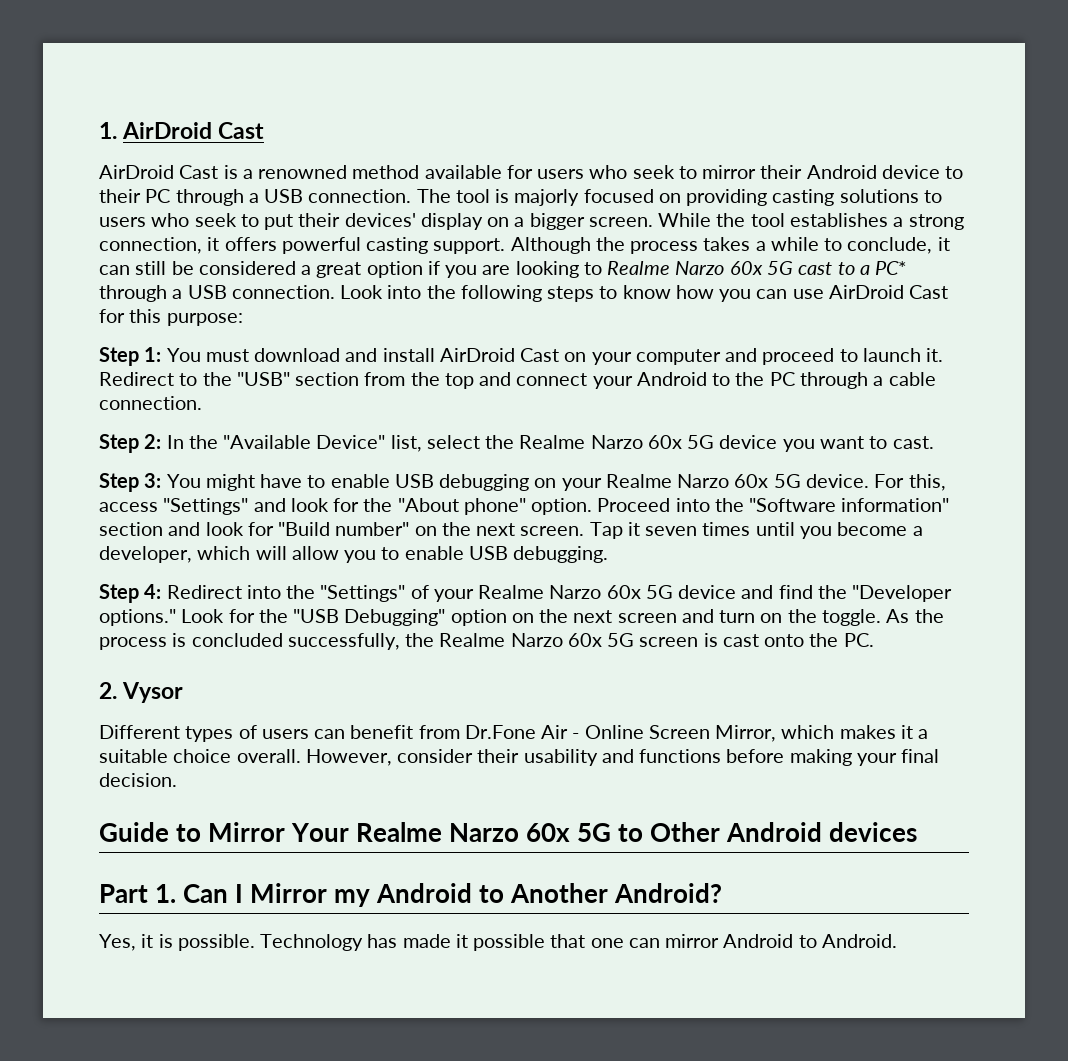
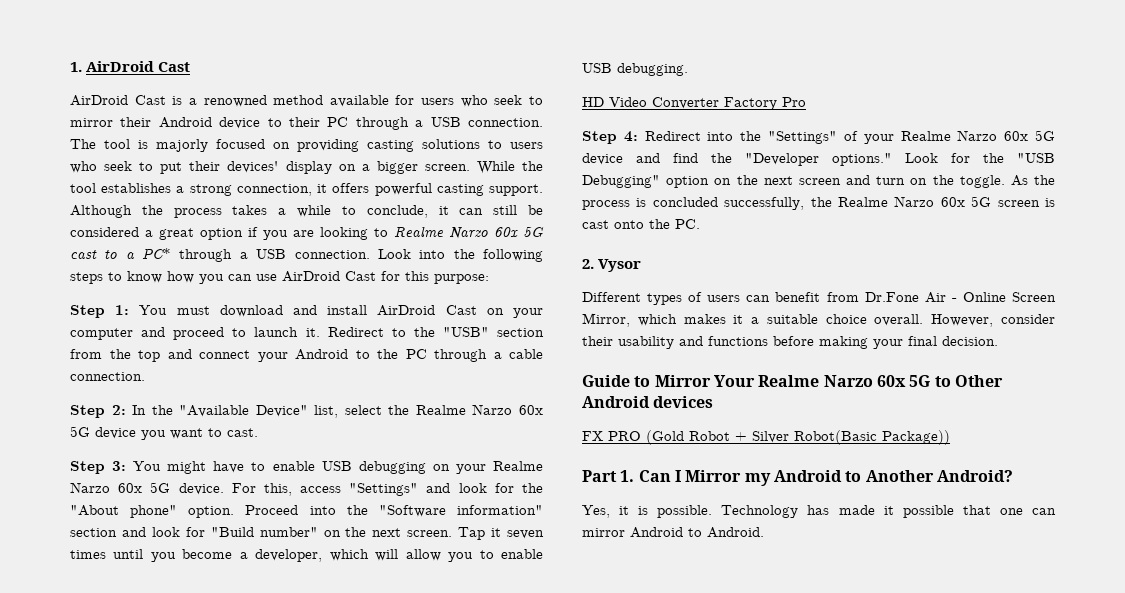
(609, 554) none -> [582,97,806,110] // HD Video Converter Factory Pro
(918, 832) none -> [582,430,950,445] // FX PRO (Gold Robot + Silver Robot(Basic Package))

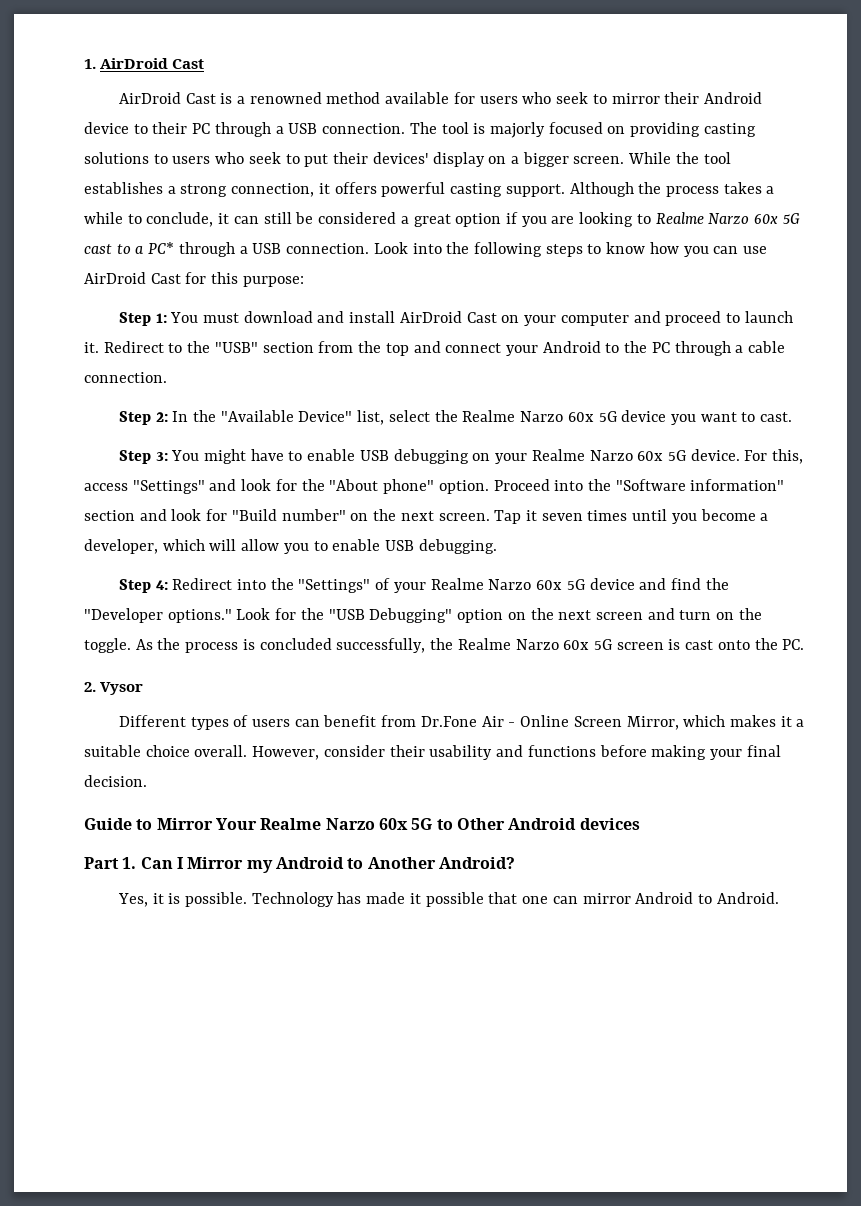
[582,97,806,110] // HD Video Converter Factory Pro -> (497, 546) none
[582,430,950,445] // FX PRO (Gold Robot + Silver Robot(Basic Package)) -> (640, 824) none

